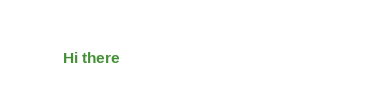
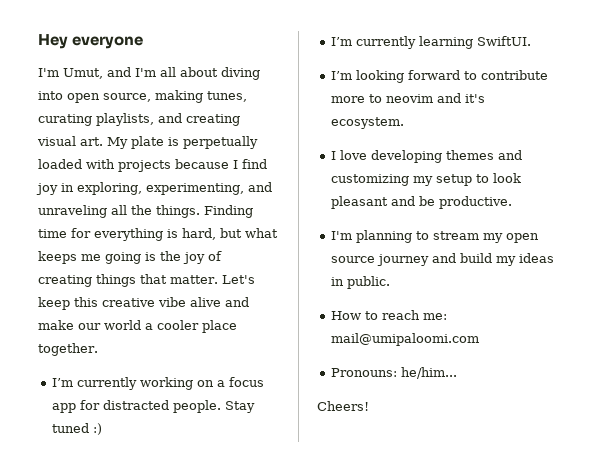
[63,52,121,63] Hi there -> [38,34,144,49] [38,67,260,80] [38,90,247,103] [38,113,240,126] [37,136,258,149] [38,159,267,172] [36,182,272,195] [38,205,253,218] [38,228,278,241] [38,251,222,264] [38,274,255,287] [38,297,249,310] [38,320,237,333] [38,343,98,356] [52,377,265,390] [52,400,256,413] [52,423,103,435] [331,36,532,49] [331,70,549,83] [331,93,486,103] [331,117,405,129] [331,150,523,163] [331,173,522,186] [331,196,513,209] [331,230,540,243] [331,253,555,266] [331,276,391,289] [331,310,448,320] [331,333,480,346] [331,367,458,379] [317,401,369,411] Hey everyone // I'm Umut, and I'm all about diving into open source, making tunes, curating playlists, and creating visual art. My plate is perpetually loaded with projects because I find joy in exploring, experimenting, and unraveling all the things. Finding time for everything is hard, but what keeps me going is the joy of creating things that matter. Let's keep this creative vibe alive and make our world a cooler place together. // I’m currently working on a focus app for distracted people. Stay tuned :) // I’m currently learning SwiftUI. // I’m looking forward to contribute more to neovim and it's ecosystem. // I love developing themes and customizing my setup to look pleasant and be productive. // I'm planning to stream my open source journey and build my ideas in public. // How to reach me: mail@umipaloomi.com // Pronouns: he/him... // Cheers!

